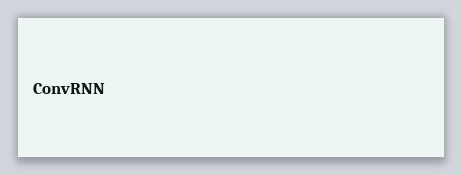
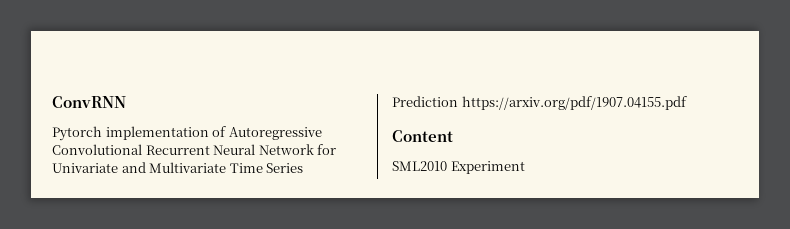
(105, 88) none -> [52,126,322,141] [52,144,337,155] [52,162,304,173] [392,96,687,110] [392,130,453,142] [392,161,525,174] // Pytorch implementation of Autoregressive Convolutional Recurrent Neural Network for Univariate and Multivariate Time Series Prediction https://arxiv.org/pdf/1907.04155.pdf // Content // SML2010 Experiment

